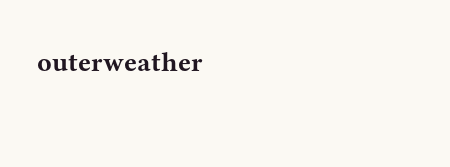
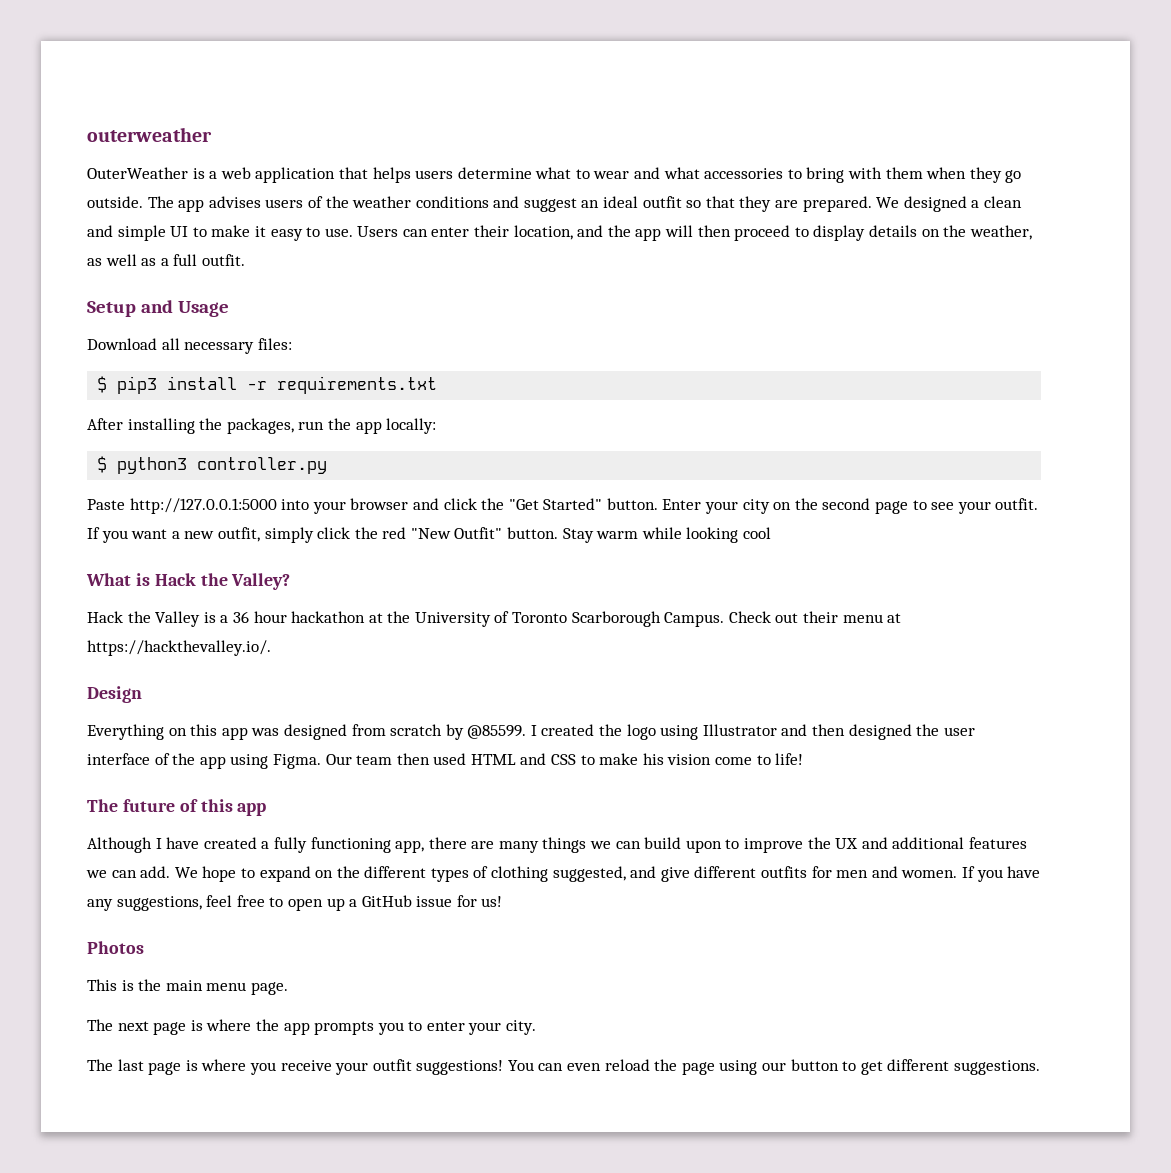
(203, 61) none -> [87,167,1022,183] [87,196,1022,212] [87,225,1032,241] [87,254,245,266] [87,300,229,317] [87,338,292,354] [97,376,438,394] [87,418,437,434] [97,456,328,474] [87,498,1039,514] [87,527,772,543] [86,573,291,590] [87,611,902,627] [87,640,271,656] [87,686,142,703] [87,724,975,740] [87,753,804,769] [87,799,267,816] [87,837,1027,853] [86,866,1041,882] [87,895,503,911] [87,941,144,954] [87,979,288,995] [87,1019,537,1035] [87,1059,1040,1075] // OuterWeather is a web application that helps users determine what to wear and what accessories to bring with them when they go outside. The app advises users of the weather conditions and suggest an ideal outfit so that they are prepared. We designed a clean and simple UI to make it easy to use. Users can enter their location, and the app will then proceed to display details on the weather, as well as a full outfit. // Setup and Usage // Download all necessary files: // $ pip3 install -r requirements.txt // After installing the packages, run the app locally: // $ python3 controller.py // Paste http://127.0.0.1:5000 into your browser and click the "Get Started" button. Enter your city on the second page to see your outfit. If you want a new outfit, simply click the red "New Outfit" button. Stay warm while looking cool // What is Hack the Valley? // Hack the Valley is a 36 hour hackathon at the University of Toronto Scarborough Campus. Check out their menu at https://hackthevalley.io/. // Design // Everything on this app was designed from scratch by @85599. I created the logo using Illustrator and then designed the user interface of the app using Figma. Our team then used HTML and CSS to make his vision come to life! // The future of this app // Although I have created a fully functioning app, there are many things we can build upon to improve the UX and additional features we can add. We hope to expand on the different types of clothing suggested, and give different outfits for men and women. If you have any suggestions, feel free to open up a GitHub issue for us! // Photos // This is the main menu page. // The next page is where the app prompts you to enter your city. // The last page is where you receive your outfit suggestions! You can even reload the page using our button to get different suggestions.

